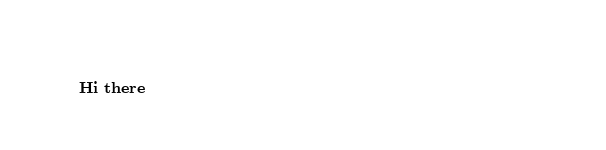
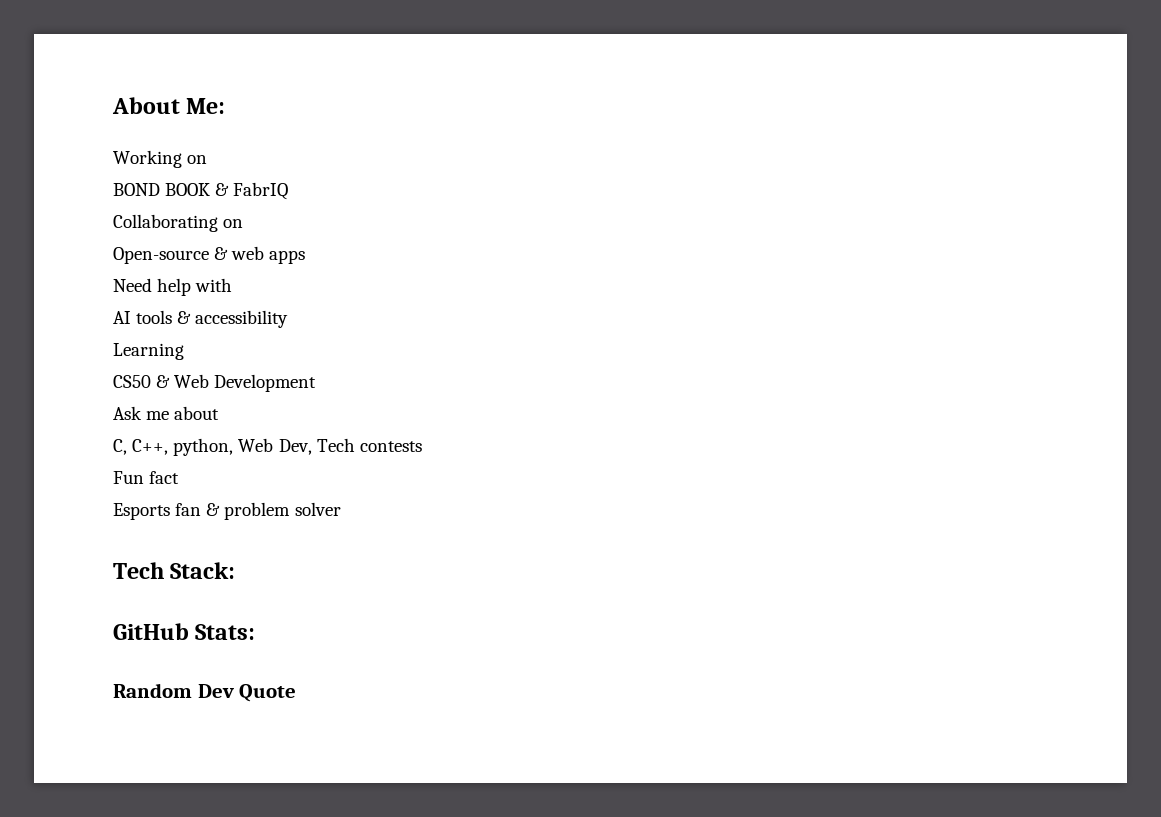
[79,81,145,93] Hi there -> [112,97,226,114] [113,150,208,168] [113,182,289,200] [113,214,244,232] [113,246,306,264] [113,278,233,296] [113,310,289,328] [113,343,184,360] [113,374,317,392] [113,406,220,420] [113,438,422,456] [113,471,180,484] [113,502,341,520] [113,562,236,579] [113,623,256,640] [113,683,297,702] About Me: // Working on // BOND BOOK & FabrIQ // Collaborating on // Open-source & web apps // Need help with // AI tools & accessibility // Learning // CS50 & Web Development // Ask me about // C, C++, python, Web Dev, Tech contests // Fun fact // Esports fan & problem solver // Tech Stack: // GitHub Stats: // Random Dev Quote

